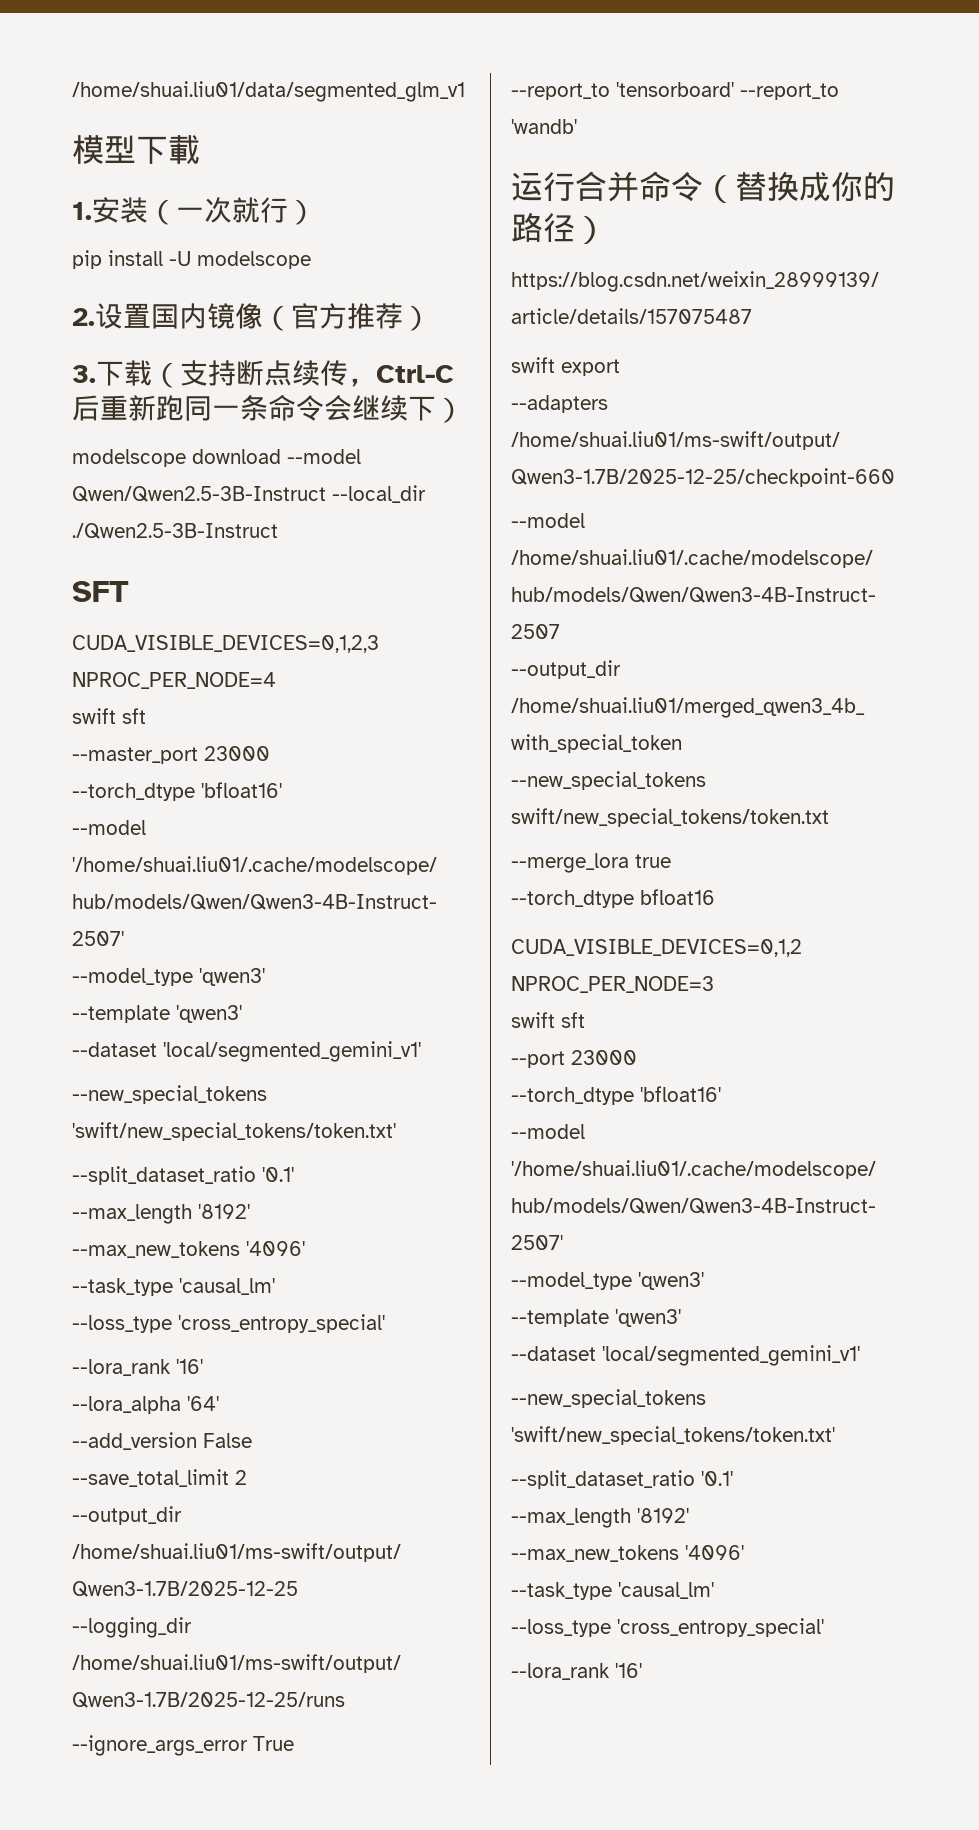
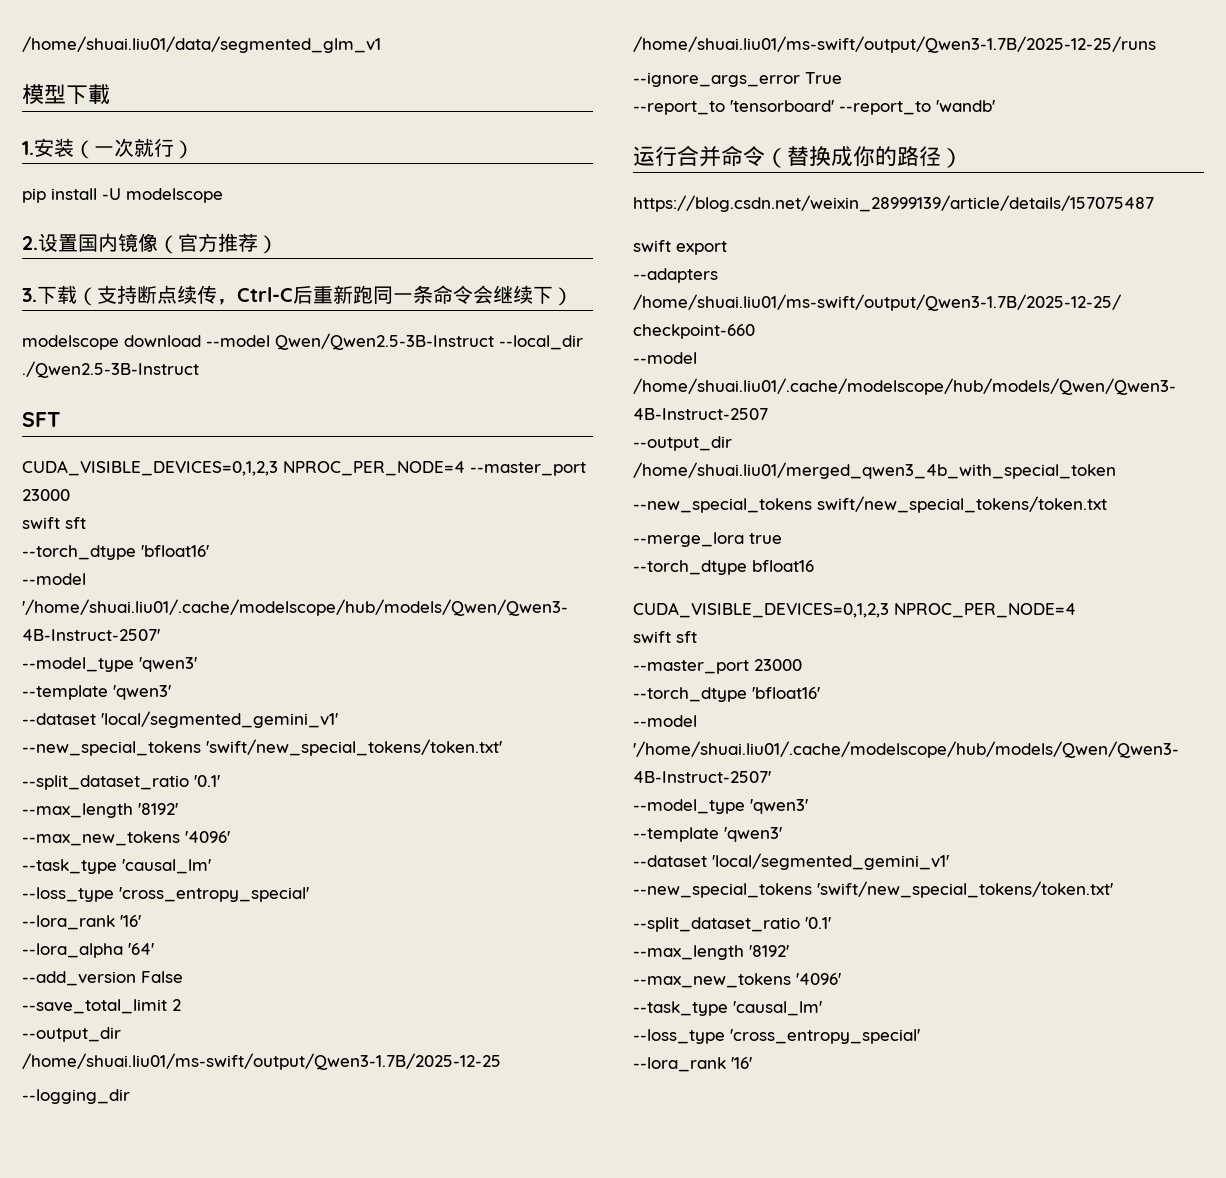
[72,708,146,724] [72,746,270,764] // swift sft // --master_port 23000 -> [470,462,586,476] [22,489,70,501] [22,517,86,529] --master_port 23000 // swift sft
[511,939,802,957] [511,976,714,993] [511,1012,585,1028] [511,1051,565,1068] CUDA_VISIBLE_DEVICES=0,1,2 NPROC_PER_NODE=3 // swift sft // --port -> [633,602,1076,618] [633,631,697,643] [633,660,749,674] CUDA_VISIBLE_DEVICES=0,1,2,3 NPROC_PER_NODE=4 // swift sft // --master_port

